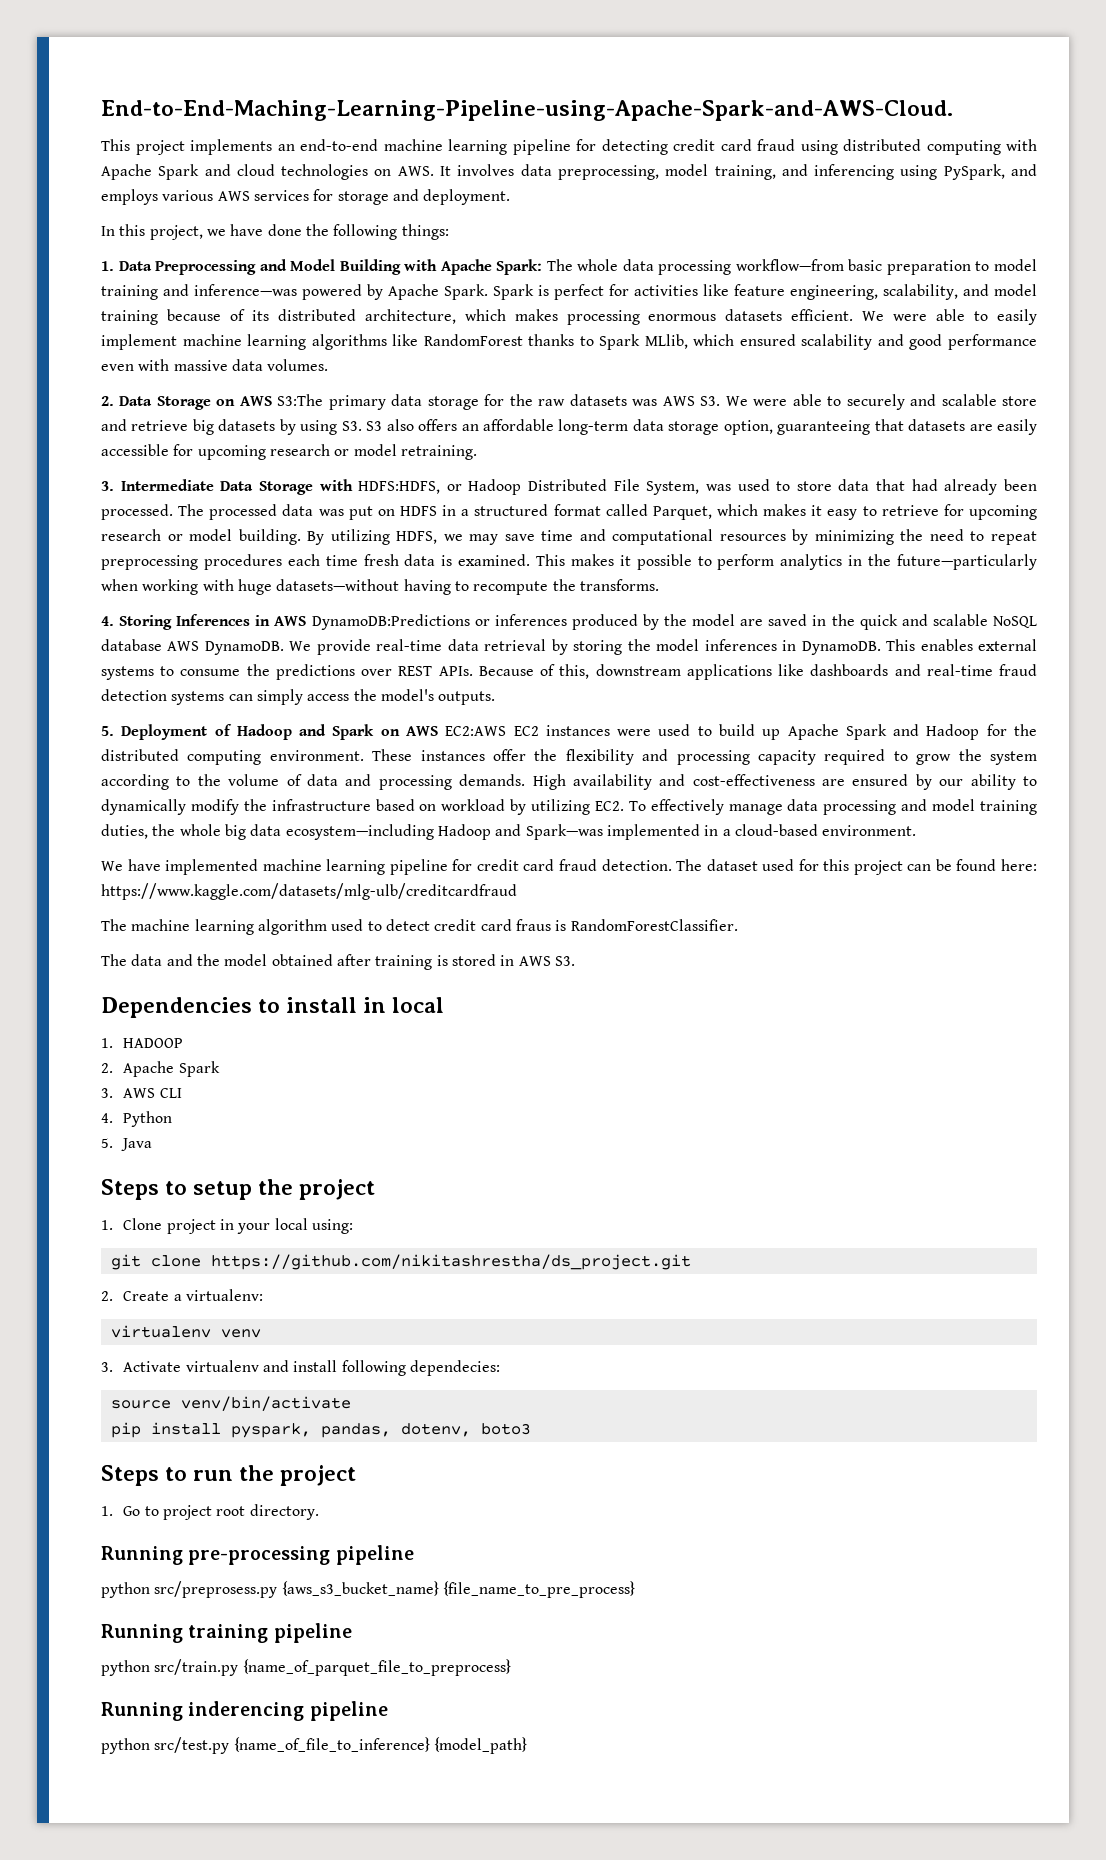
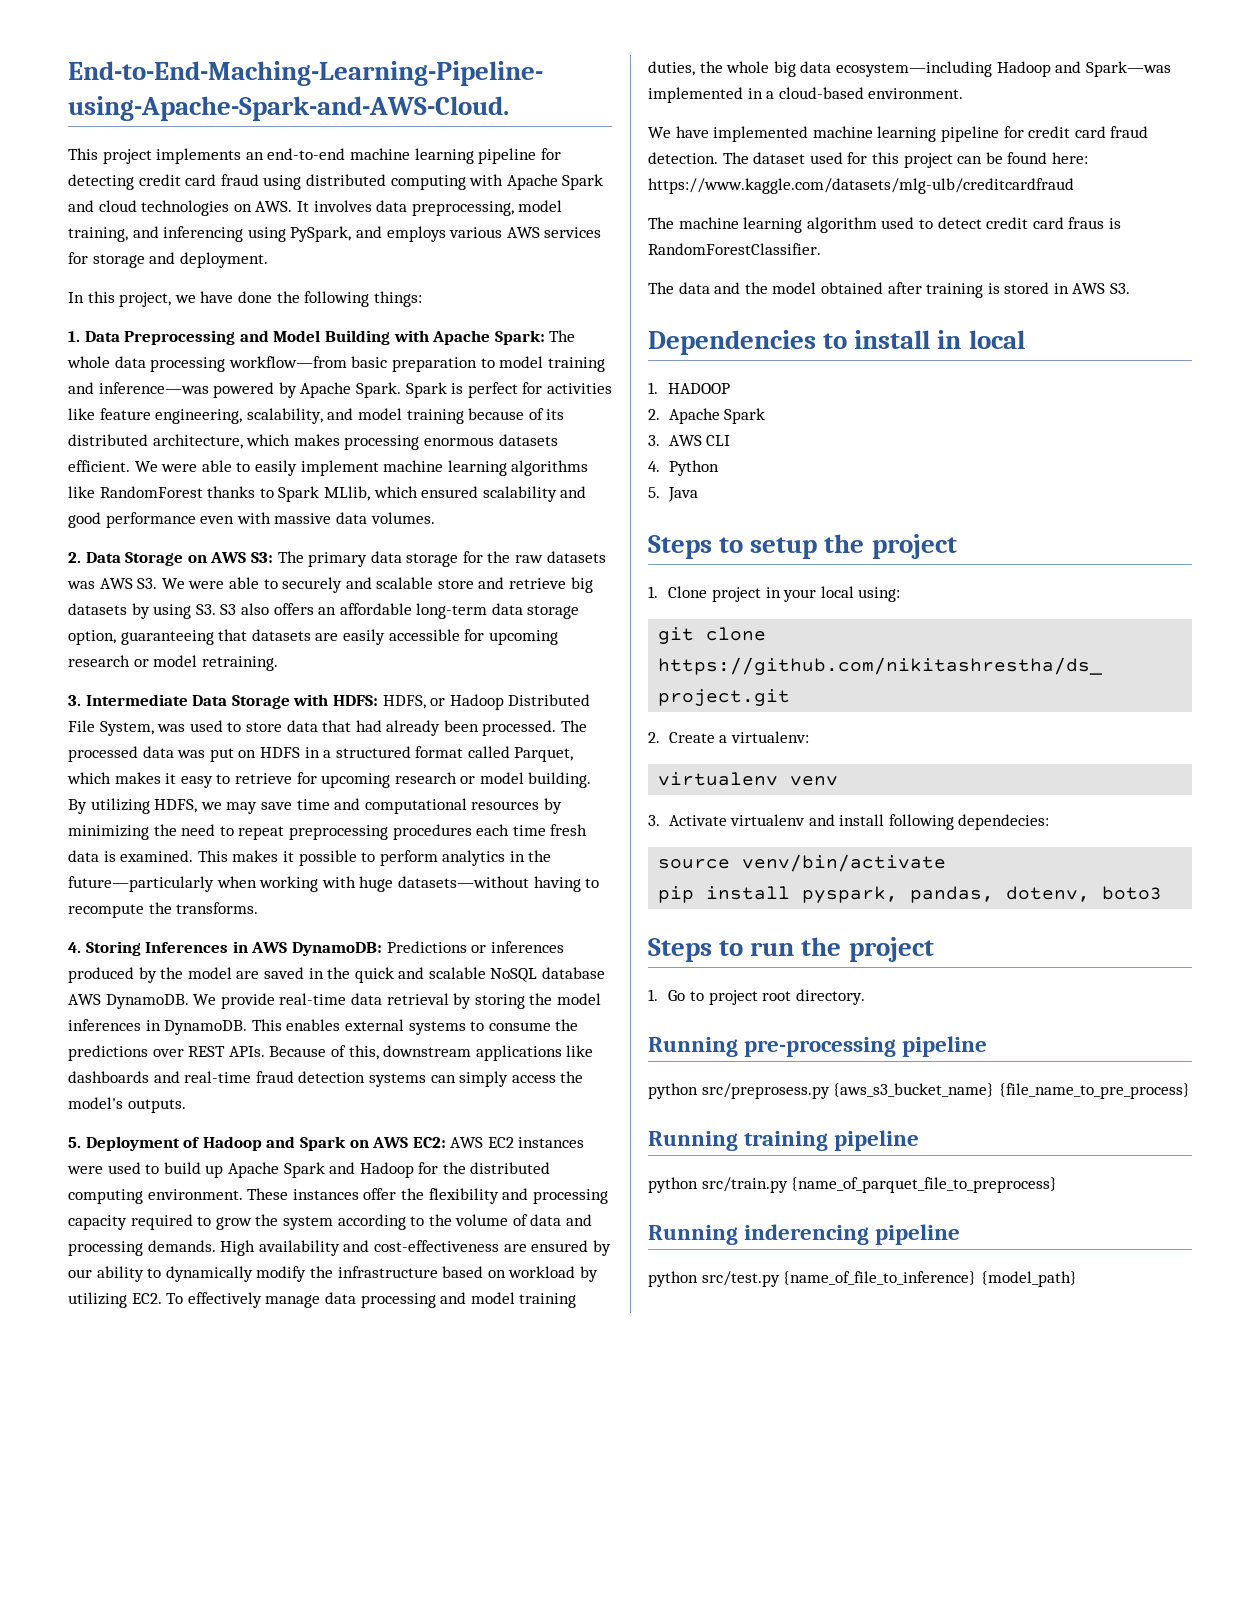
[277,394,324,406] S3:The -> [250,551,304,563] S3: The
[358,481,441,494] HDFS:HDFS, -> [332,695,426,709] HDFS: HDFS,
[311,614,470,630] DynamoDB:Predictions -> [291,941,467,956] DynamoDB: Predictions
[445,726,507,736] EC2:AWS -> [412,1137,484,1148] EC2: AWS

